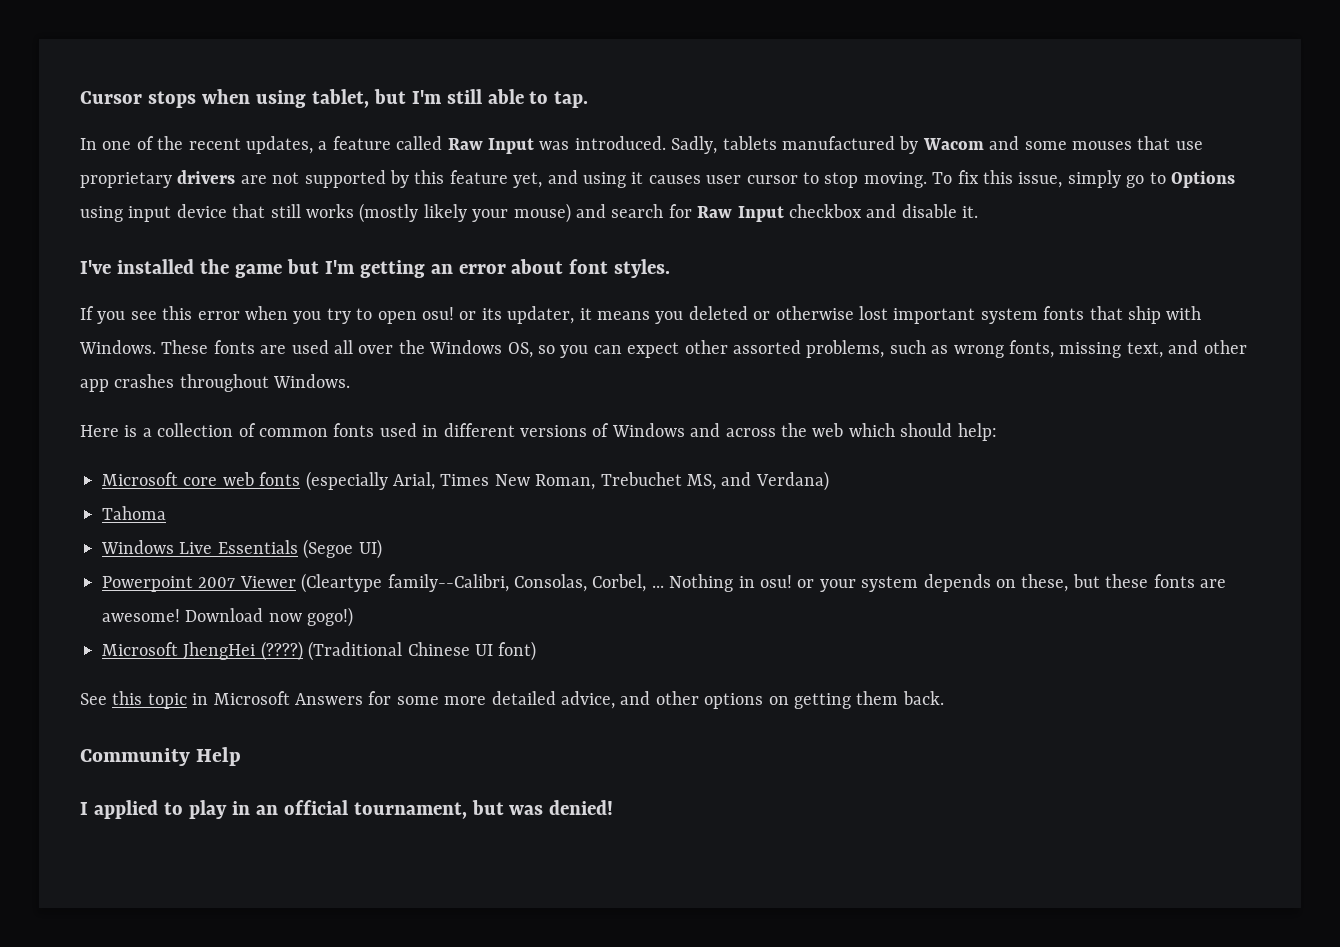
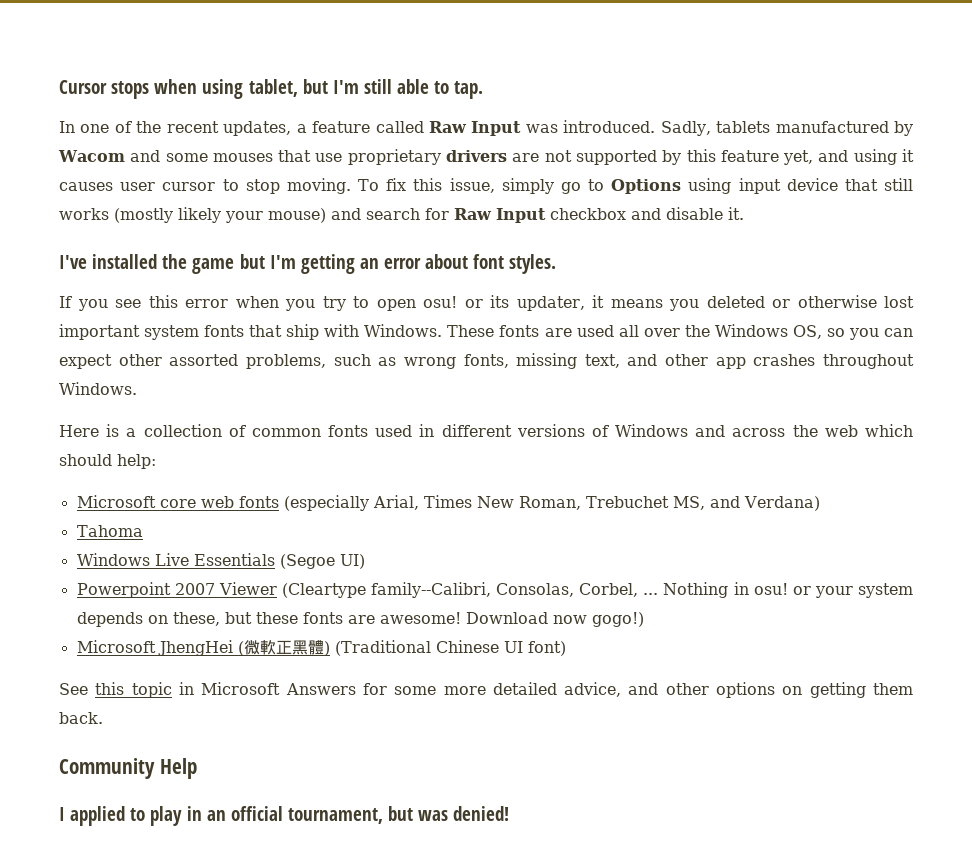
[260,641,303,661] (????) -> [237,640,330,656] (微軟正黑體)

